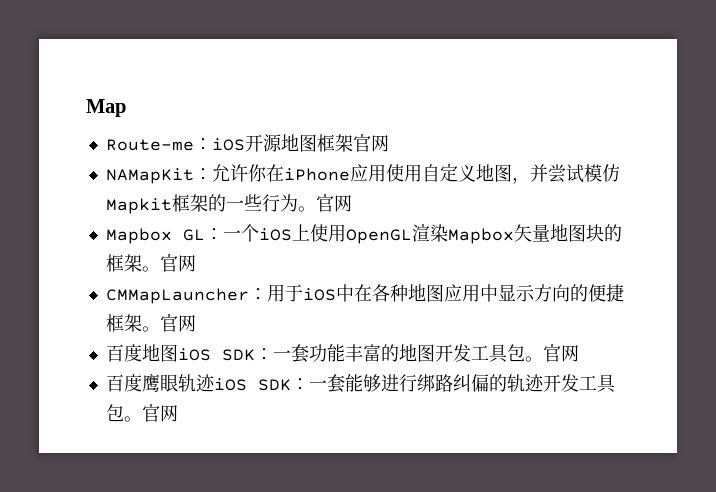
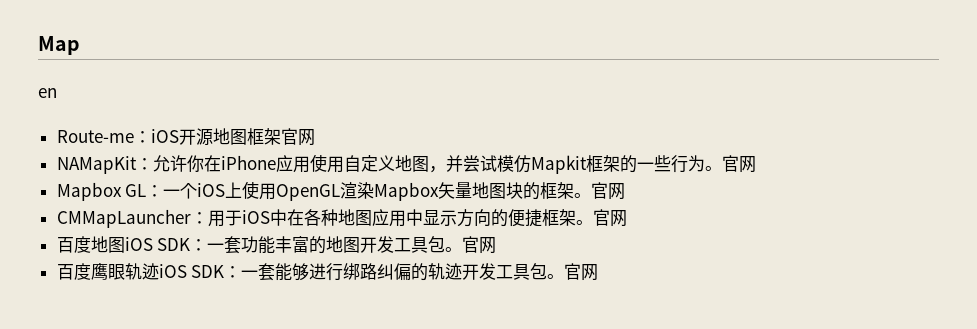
(126, 108) none -> [38,88,57,98] // en

